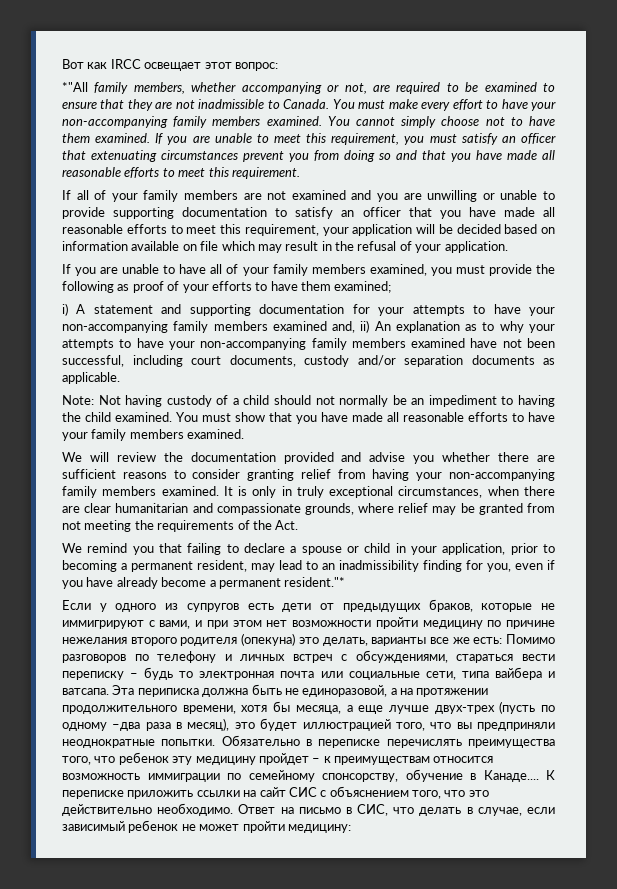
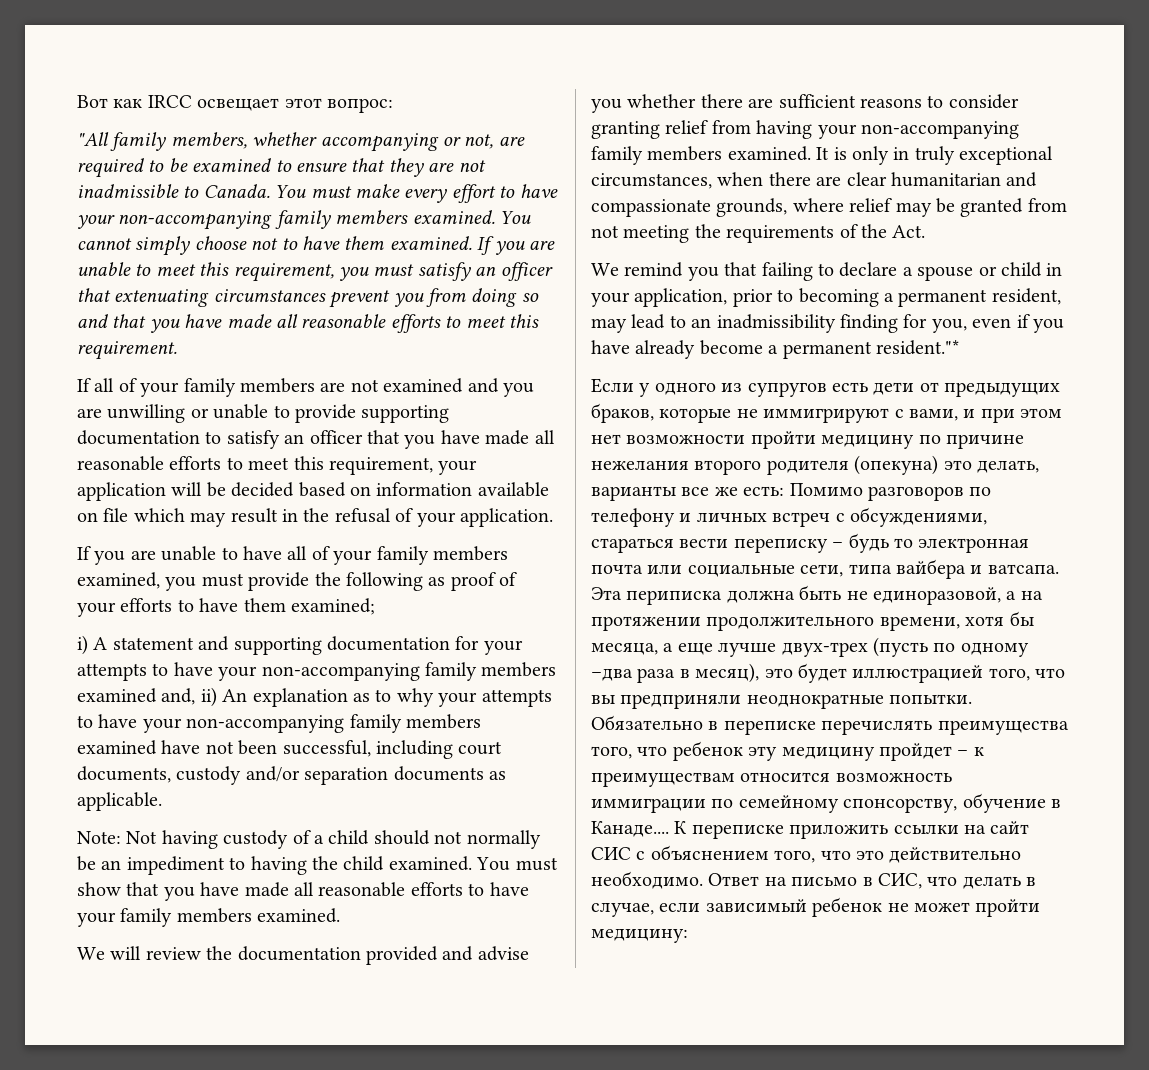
[62,82,88,92] *"All -> [77,132,109,146] "All

